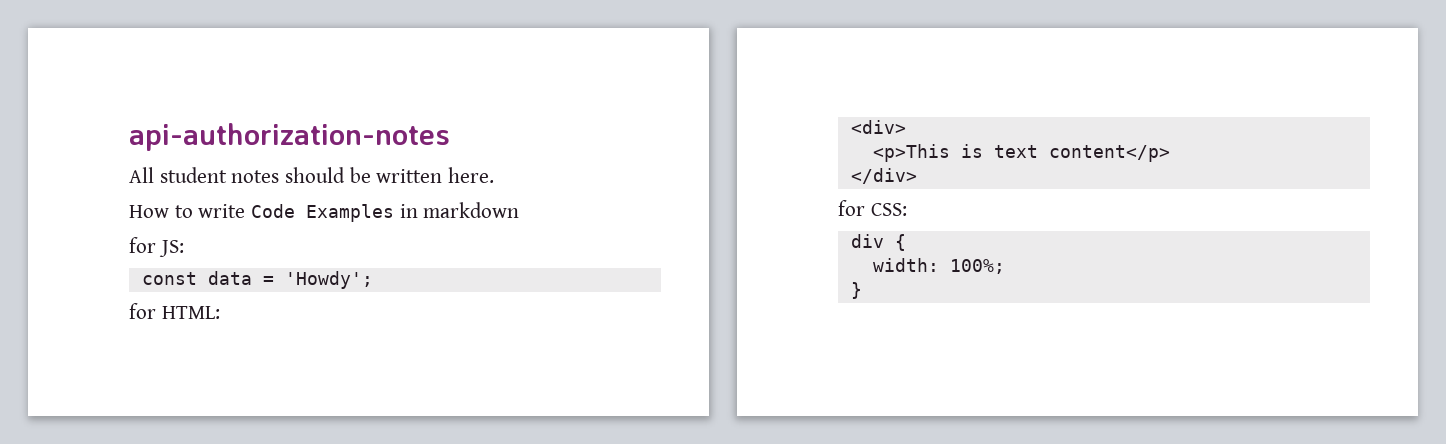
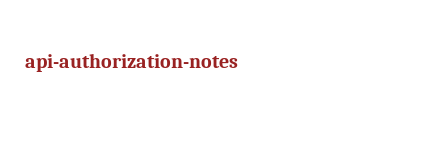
[129,167,495,183] [129,202,520,222] [129,237,184,257] [141,271,373,289] [129,303,220,319] [850,120,906,134] [872,144,1170,162] [850,168,917,184] [838,200,907,216] [850,234,906,251] [872,258,1005,274] [850,282,862,299] // All student notes should be written here. // How to write Code Examples in markdown // for JS: // const data = 'Howdy'; // for HTML: // <div> // <p>This is text content</p> // </div> // for CSS: // div { // width: 100%; // } -> (238, 62) none

